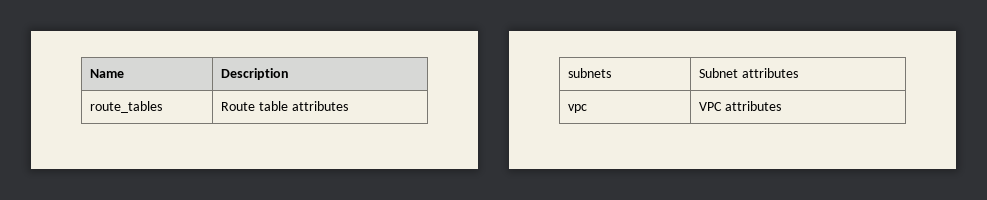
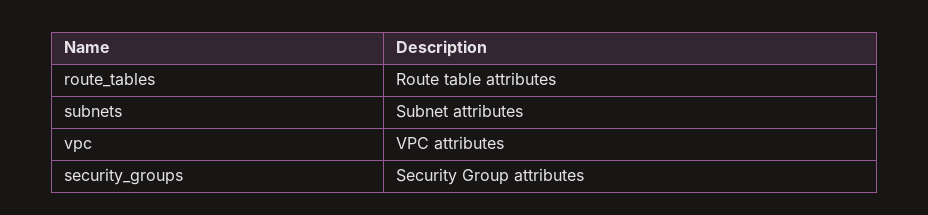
(781, 106) none -> [63,168,183,185] [395,168,584,185] // security_groups | Security Group attributes

